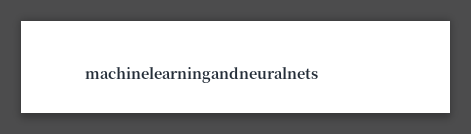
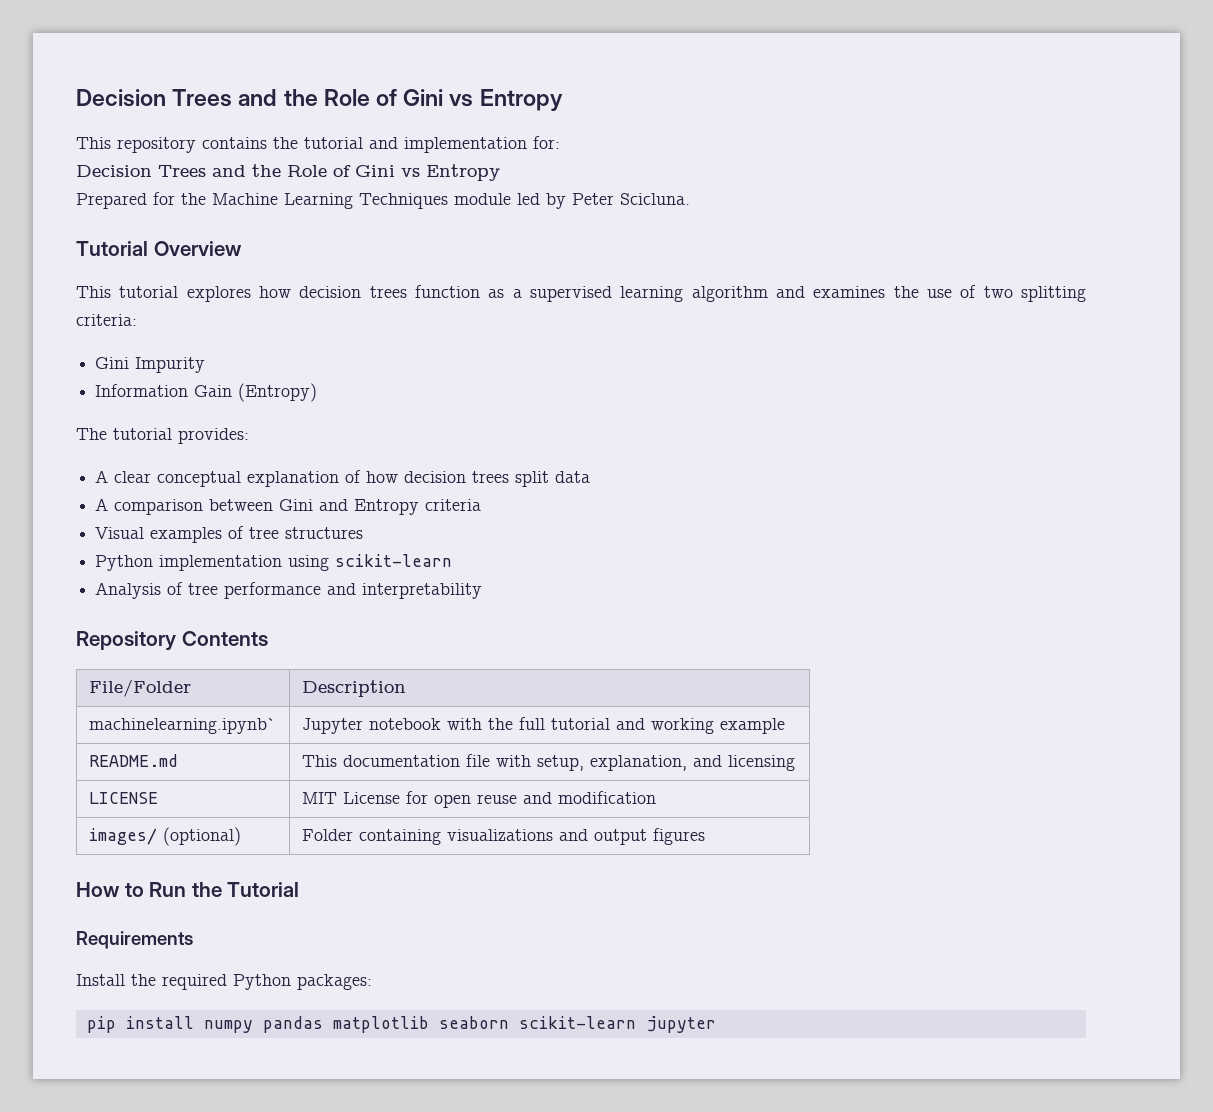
[85,67,318,83] machinelearningandneuralnets -> [76,89,563,111] [76,136,560,153] [76,164,500,181] [76,192,690,209] [76,241,242,256] [76,285,1087,302] [76,314,137,326] [95,357,206,373] [95,383,318,402] [76,428,249,444] [95,470,591,487] [95,498,482,515] [95,526,364,543] [95,554,453,571] [95,582,483,599] [76,631,268,651] [88,679,191,697] [301,680,406,697] [88,718,276,734] [301,717,785,734] [88,754,178,767] [301,754,795,771] [88,792,158,804] [301,791,656,808] [88,827,241,846] [301,828,705,845] [76,882,300,897] [76,931,193,949] [76,974,372,990] [86,1016,716,1033] Decision Trees and the Role of Gini vs Entropy // This repository contains the tutorial and implementation for: // Decision Trees and the Role of Gini vs Entropy // Prepared for the Machine Learning Techniques module led by Peter Scicluna. // Tutorial Overview // This tutorial explores how decision trees function as a supervised learning algorithm and examines the use of two splitting criteria: // Gini Impurity // Information Gain (Entropy) // The tutorial provides: // A clear conceptual explanation of how decision trees split data // A comparison between Gini and Entropy criteria // Visual examples of tree structures // Python implementation using scikit-learn // Analysis of tree performance and interpretability // Repository Contents // File/Folder | Description // machinelearning.ipynb` | Jupyter notebook with the full tutorial and working example // README.md | This documentation file with setup, explanation, and licensing // LICENSE | MIT License for open reuse and modification // images/ (optional) | Folder containing visualizations and output figures // How to Run the Tutorial // Requirements // Install the required Python packages: // pip install numpy pandas matplotlib seaborn scikit-learn jupyter

